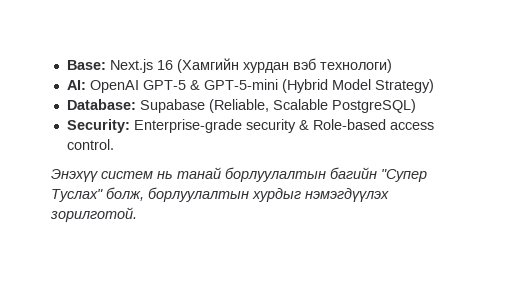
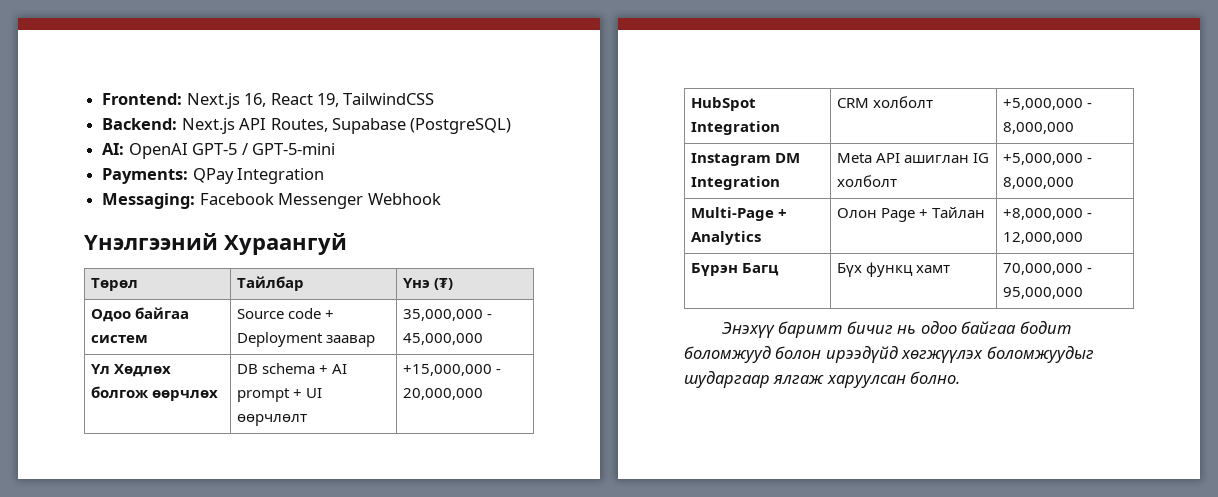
[66,58,392,73] Base: Next.js 16 (Хамгийн хурдан вэб технологи) -> [102,93,435,109] [102,118,512,134] Frontend: Next.js 16, React 19, TailwindCSS // Backend: Next.js API Routes, Supabase (PostgreSQL)
[189,80,200,90] & -> [241,143,248,155] /
[281,79,434,93] [66,99,416,113] [66,119,434,133] [66,139,114,150] [51,167,427,182] [51,187,389,202] [50,207,137,222] (Hybrid Model Strategy) // Database: Supabase (Reliable, Scalable PostgreSQL) // Security: Enterprise-grade security & Role-based access control. // Энэхүү систем нь танай борлуулалтын багийн "Супер Туслах" болж, борлуулалтын хурдыг нэмэгдүүлэх зорилготой. -> [102,168,325,184] [102,193,441,209] [84,233,347,255] [91,278,139,291] [237,276,305,291] [403,278,454,290] [91,307,190,322] [91,335,149,343] [237,308,335,319] [237,332,376,347] [403,309,493,321] [403,333,484,345] [91,364,172,377] [91,386,219,401] [237,363,348,374] [237,388,323,402] [237,414,308,426] [403,364,502,376] [403,388,484,400] [691,97,757,111] [691,121,781,135] [837,96,934,108] [1003,98,1093,110] [1003,122,1075,134] [691,153,801,166] [691,176,781,190] [837,153,990,163] [837,175,898,187] [1003,153,1093,165] [1003,177,1075,189] [691,207,788,221] [691,231,762,245] [837,207,986,222] [1003,208,1093,220] [1003,232,1084,244] [691,263,780,276] [837,262,951,277] [1003,263,1093,275] [1003,287,1084,299] [721,320,1071,338] [684,345,1094,363] [684,370,961,388] // Payments: QPay Integration // Messaging: Facebook Messenger Webhook // Үнэлгээний Хураангуй // Төрөл | Тайлбар | Үнэ (₮) // Одоо байгаа систем | Source code + Deployment заавар | 35,000,000 - 45,000,000 // Үл Хөдлөх болгож өөрчлөх | DB schema + AI prompt + UI өөрчлөлт | +15,000,000 - 20,000,000 // HubSpot Integration | CRM холболт | +5,000,000 - 8,000,000 // Instagram DM Integration | Meta API ашиглан IG холболт | +5,000,000 - 8,000,000 // Multi-Page + Analytics | Олон Page + Тайлан | +8,000,000 - 12,000,000 // Бүрэн Багц | Бүх функц хамт | 70,000,000 - 95,000,000 // Энэхүү баримт бичиг нь одоо байгаа бодит боломжууд болон ирээдүйд хөгжүүлэх боломжуудыг шударгаар ялгаж харуулсан болно.

